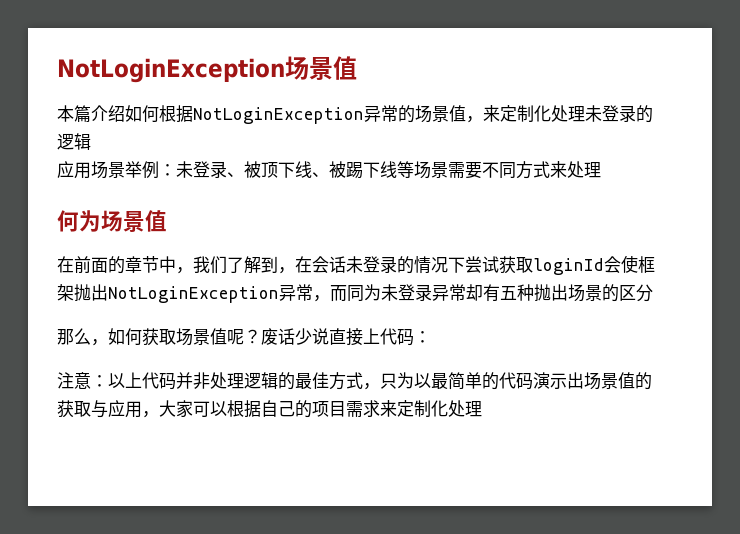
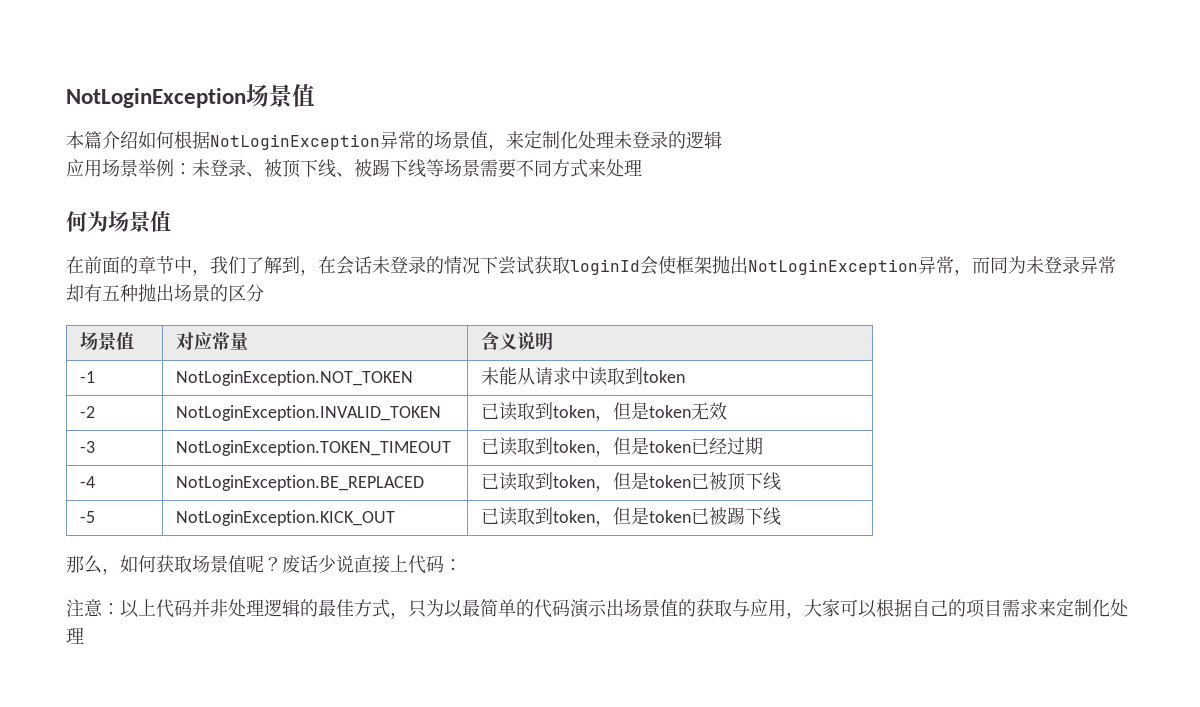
(653, 293) none -> [80,332,135,351] [176,332,249,350] [481,331,554,350] [80,371,96,383] [176,370,414,386] [481,367,686,386] [80,406,96,418] [176,405,442,421] [481,402,728,422] [80,441,96,453] [176,440,452,456] [481,437,764,457] [80,476,96,488] [176,475,425,491] [481,472,782,492] [80,511,96,523] [176,510,396,526] [481,507,782,527] // 场景值 | 对应常量 | 含义说明 // -1 | NotLoginException.NOT_TOKEN | 未能从请求中读取到token // -2 | NotLoginException.INVALID_TOKEN | 已读取到token，但是token无效 // -3 | NotLoginException.TOKEN_TIMEOUT | 已读取到token，但是token已经过期 // -4 | NotLoginException.BE_REPLACED | 已读取到token，但是token已被顶下线 // -5 | NotLoginException.KICK_OUT | 已读取到token，但是token已被踢下线

